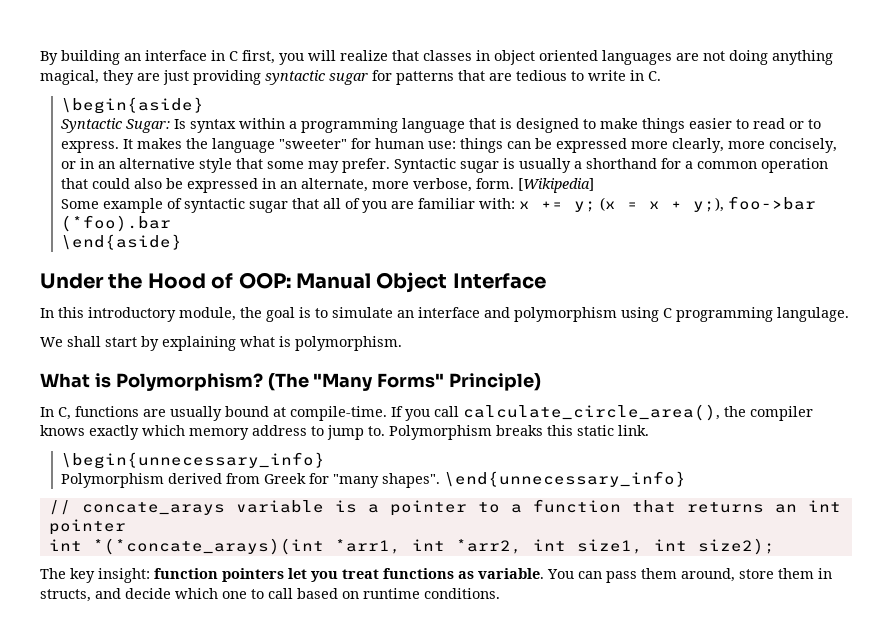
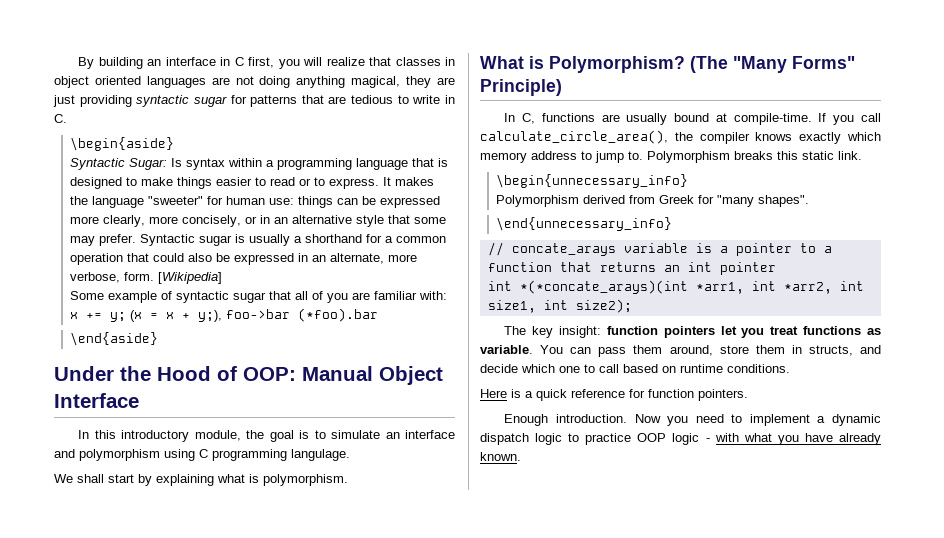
(440, 480) none -> (810, 201) //
(500, 593) none -> [480,389,748,401] [504,414,881,426] [480,433,881,445] [480,452,521,461] // Here is a quick reference for function pointers. // Enough introduction. Now you need to implement a dynamic dispatch logic to practice OOP logic - with what you have already known.

